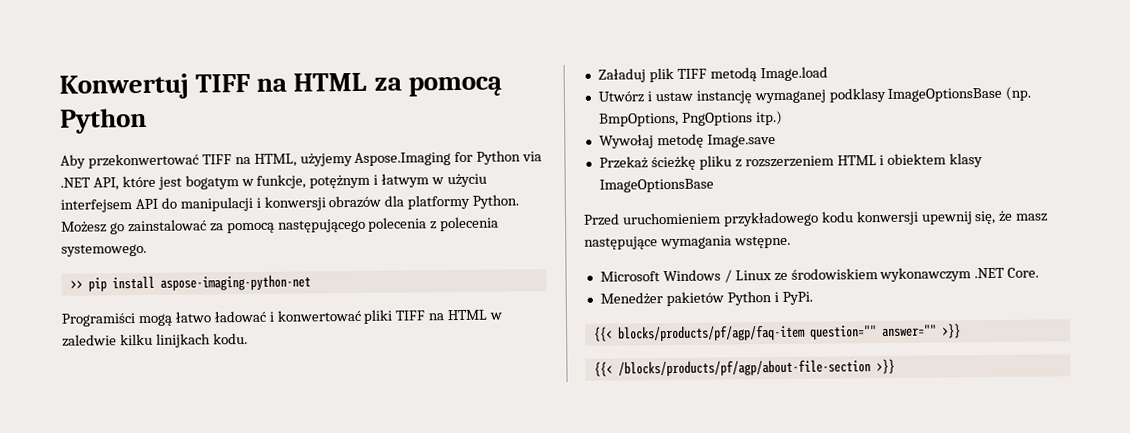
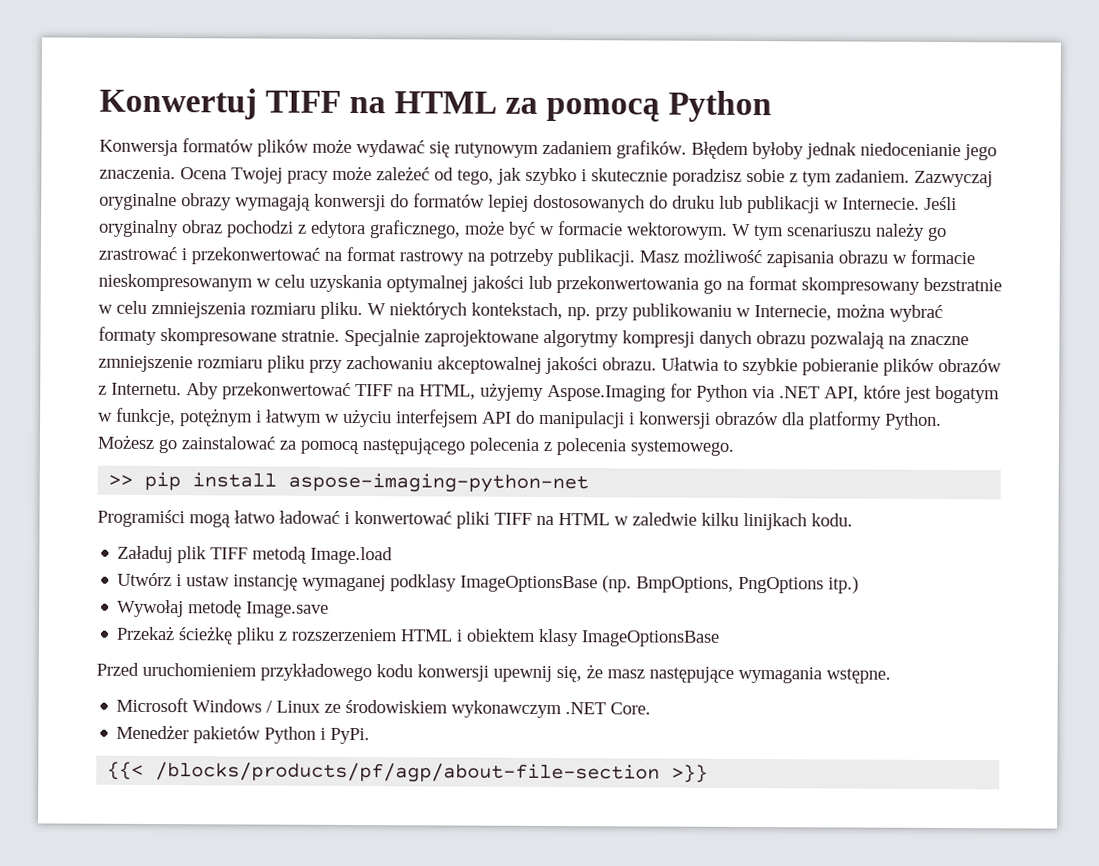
(147, 120) none -> [99,138,997,161] [99,165,993,188] [99,192,957,214] [98,219,947,242] [98,246,975,268] [98,273,1002,295] [98,300,943,322] [98,326,969,349] [98,355,1002,376] [98,382,182,396] Konwersja formatów plików może wydawać się rutynowym zadaniem grafików. Błędem byłoby jednak niedocenianie jego znaczenia. Ocena Twojej pracy może zależeć od tego, jak szybko i skutecznie poradzisz sobie z tym zadaniem. Zazwyczaj oryginalne obrazy wymagają konwersji do formatów lepiej dostosowanych do druku lub publikacji w Internecie. Jeśli oryginalny obraz pochodzi z edytora graficznego, może być w formacie wektorowym. W tym scenariuszu należy go zrastrować i przekonwertować na format rastrowy na potrzeby publikacji. Masz możliwość zapisania obrazu w formacie nieskompresowanym w celu uzyskania optymalnej jakości lub przekonwertowania go na format skompresowany bezstratnie w celu zmniejszenia rozmiaru pliku. W niektórych kontekstach, np. przy publikowaniu w Internecie, można wybrać formaty skompresowane stratnie. Specjalnie zaprojektowane algorytmy kompresji danych obrazu pozwalają na znaczne zmniejszenie rozmiaru pliku przy zachowaniu akceptowalnej jakości obrazu. Ułatwia to szybkie pobieranie plików obrazów z Internetu.
[593,323,961,342] // {{< blocks/products/pf/agp/faq-item question="" answer="" >}} -> (371, 736) none

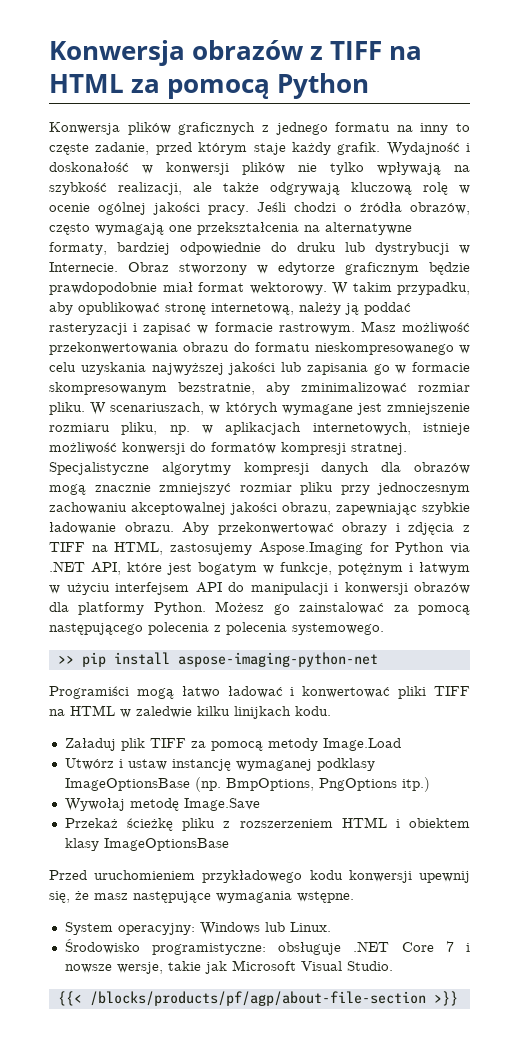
[99,87,257,120] Konwertuj -> [49,40,323,66] Konwersja obrazów z
[182,138,997,161] [99,165,993,188] [99,192,957,214] [98,219,947,242] [98,246,975,268] [98,273,1002,295] [98,300,943,322] [98,326,969,349] [98,355,263,373] formatów plików może wydawać się rutynowym zadaniem grafików. Błędem byłoby jednak niedocenianie jego znaczenia. Ocena Twojej pracy może zależeć od tego, jak szybko i skutecznie poradzisz sobie z tym zadaniem. Zazwyczaj oryginalne obrazy wymagają konwersji do formatów lepiej dostosowanych do druku lub publikacji w Internecie. Jeśli oryginalny obraz pochodzi z edytora graficznego, może być w formacie wektorowym. W tym scenariuszu należy go zrastrować i przekonwertować na format rastrowy na potrzeby publikacji. Masz możliwość zapisania obrazu w formacie nieskompresowanym w celu uzyskania optymalnej jakości lub przekonwertowania go na format skompresowany bezstratnie w celu zmniejszenia rozmiaru pliku. W niektórych kontekstach, np. przy publikowaniu w Internecie, można wybrać formaty skompresowane stratnie. Specjalnie zaprojektowane algorytmy kompresji danych obrazu pozwalają na znaczne zmniejszenie rozmiaru -> [127,122,470,135] [49,142,470,155] [49,162,470,175] [49,182,470,195] [49,202,470,215] [49,222,412,235] [49,242,470,255] [49,262,470,275] [49,282,470,295] [49,302,411,315] [49,321,470,335] [49,342,470,355] [49,362,470,375] [49,382,470,395] [49,402,470,415] [49,422,470,435] [49,442,407,455] [49,462,471,475] [49,483,292,495] plików graficznych z jednego formatu na inny to częste zadanie, przed którym staje każdy grafik. Wydajność i doskonałość w konwersji plików nie tylko wpływają na szybkość realizacji, ale także odgrywają kluczową rolę w ocenie ogólnej jakości pracy. Jeśli chodzi o źródła obrazów, często wymagają one przekształcenia na alternatywne formaty, bardziej odpowiednie do druku lub dystrybucji w Internecie. Obraz stworzony w edytorze graficznym będzie prawdopodobnie miał format wektorowy. W takim przypadku, aby opublikować stronę internetową, należy ją poddać rasteryzacji i zapisać w formacie rastrowym. Masz możliwość przekonwertowania obrazu do formatu nieskompresowanego w celu uzyskania najwyższej jakości lub zapisania go w formacie skompresowanym bezstratnie, aby zminimalizować rozmiar pliku. W scenariuszach, w których wymagane jest zmniejszenie rozmiaru pliku, np. w aplikacjach internetowych, istnieje możliwość konwersji do formatów kompresji stratnej. Specjalistyczne algorytmy kompresji danych dla obrazów mogą znacznie zmniejszyć rozmiar
(343, 366) none -> [377,482,470,495] jednoczesnym
[602,357,1002,376] [98,382,351,400] obrazu. Ułatwia to szybkie pobieranie plików obrazów z Internetu. Aby przekonwertować -> [282,502,470,515] [49,522,470,535] obrazu, zapewniając szybkie ładowanie obrazu. Aby przekonwertować obrazy i zdjęcia z
[480,382,544,401] użyjemy -> [170,543,253,555] zastosujemy
[252,546,394,565] metodą Image.load -> [190,738,401,751] za pomocą metody Image.Load
[246,601,330,618] Image.save -> [183,798,260,811] Image.Save
[116,697,652,719] [116,724,371,745] Microsoft Windows / Linux ze środowiskiem wykonawczym .NET Core. // Menedżer pakietów Python i PyPi. -> [64,922,331,935] [64,939,471,955] [64,960,393,974] System operacyjny: Windows lub Linux. // Środowisko programistyczne: obsługuje .NET Core 7 i nowsze wersje, takie jak Microsoft Visual Studio.

